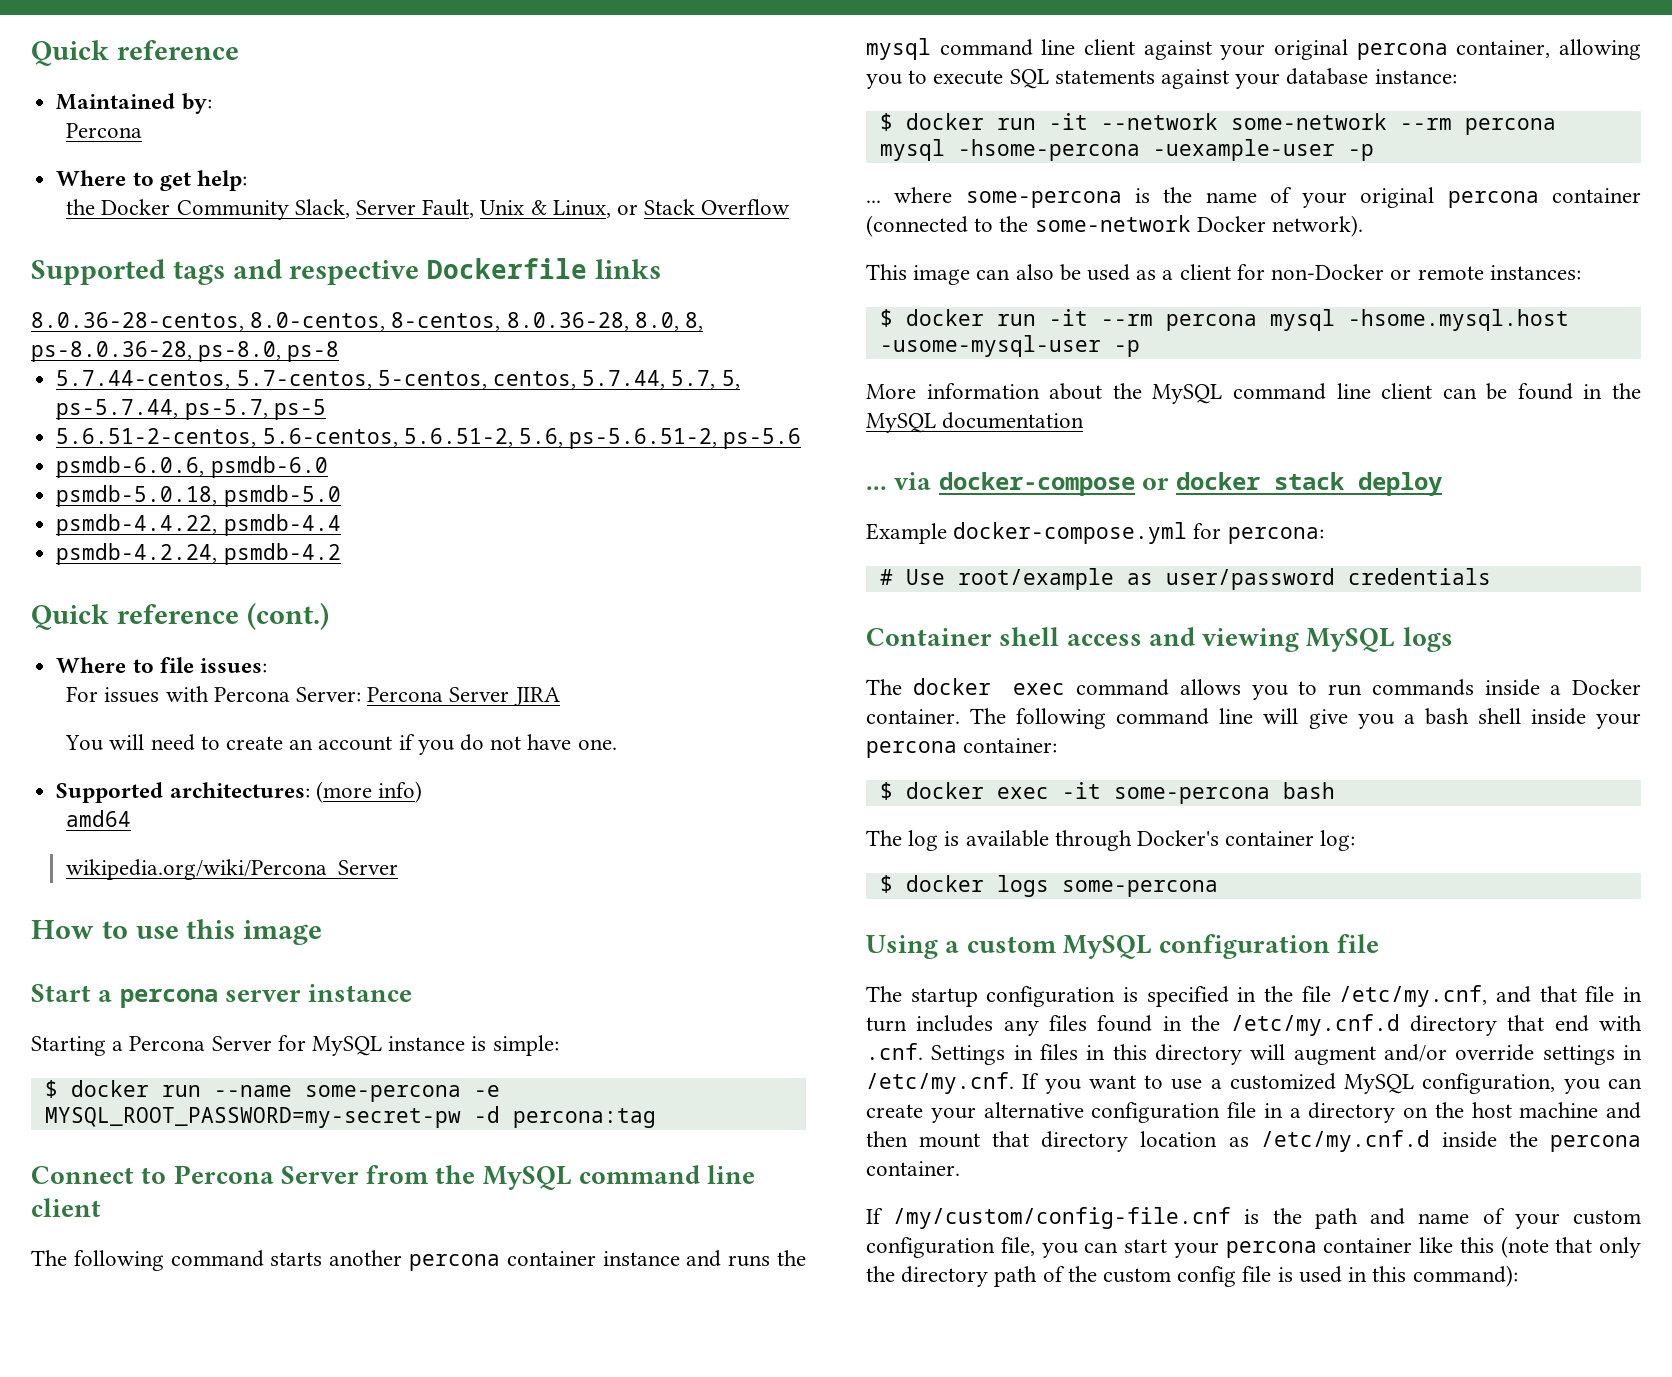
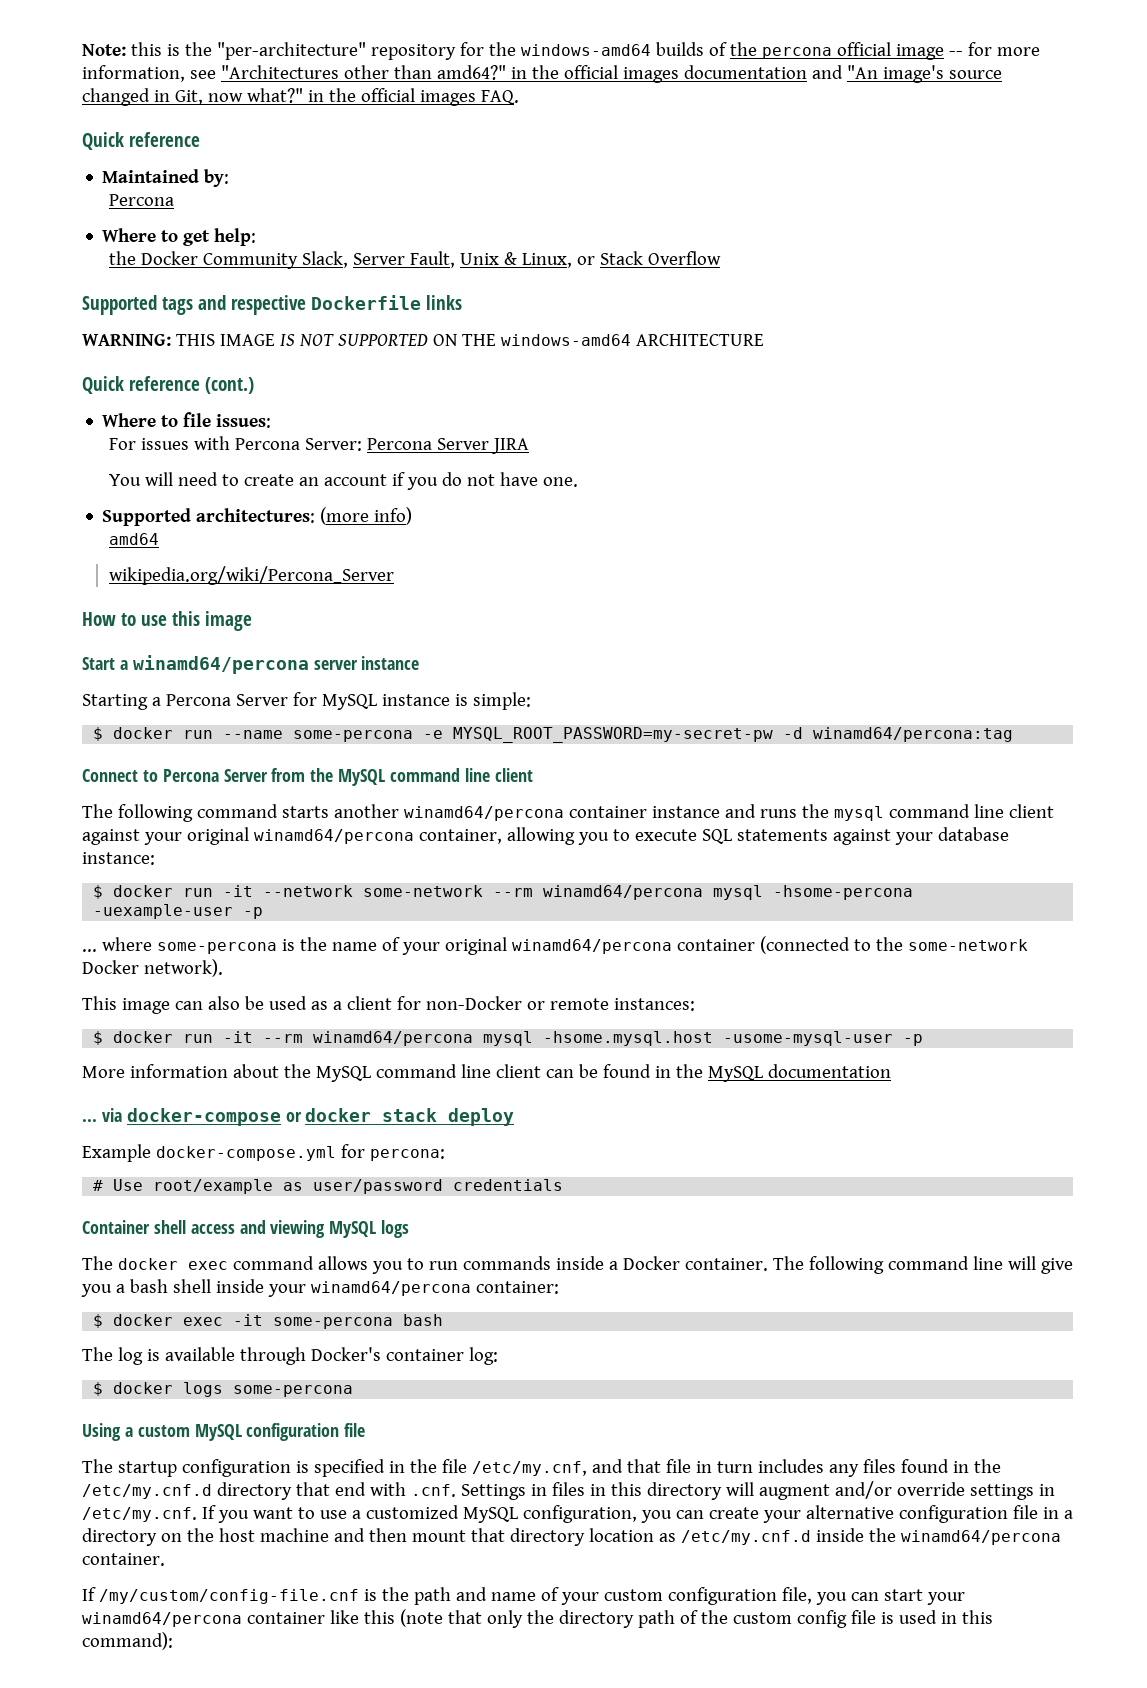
(31, 53) none -> [82,42,1040,60] [82,65,1002,83] [82,88,519,106] Note: this is the "per-architecture" repository for the windows-amd64 builds of the percona official image -- for more information, see "Architectures other than amd64?" in the official images documentation and "An image's source changed in Git, now what?" in the official images FAQ. //
[31,312,704,331] [31,341,340,362] [56,370,740,389] [56,399,326,420] [56,428,802,449] [56,456,328,478] [56,485,341,507] [56,514,341,536] [56,543,341,565] 8.0.36-28-centos, 8.0-centos, 8-centos, 8.0.36-28, 8.0, 8, ps-8.0.36-28, ps-8.0, ps-8 // 5.7.44-centos, 5.7-centos, 5-centos, centos, 5.7.44, 5.7, 5, ps-5.7.44, ps-5.7, ps-5 // 5.6.51-2-centos, 5.6-centos, 5.6.51-2, 5.6, ps-5.6.51-2, ps-5.6 // psmdb-6.0.6, psmdb-6.0 // psmdb-5.0.18, psmdb-5.0 // psmdb-4.4.22, psmdb-4.4 // psmdb-4.2.24, psmdb-4.2 -> [82,334,764,346] WARNING: THIS IMAGE IS NOT SUPPORTED ON THE windows-amd64 ARCHITECTURE
[119,989,218,1008] percona -> [132,655,309,674] winamd64/percona
[512,1108,656,1128] percona:tag -> [813,727,1014,742] winamd64/percona:tag
[409,1254,501,1271] percona -> [403,806,564,821] winamd64/percona
[1356,43,1448,60] percona -> [253,829,414,844] winamd64/percona
[1464,118,1556,135] percona -> [543,885,704,900] winamd64/percona
[1447,191,1539,208] percona -> [511,939,672,954] winamd64/percona
[1165,314,1257,331] percona -> [313,1031,474,1046] winamd64/percona
[866,741,957,758] percona -> [310,1281,471,1296] winamd64/percona
[1549,1135,1641,1152] percona -> [900,1530,1061,1545] winamd64/percona
[1225,1241,1317,1258] percona -> [82,1612,242,1627] winamd64/percona

